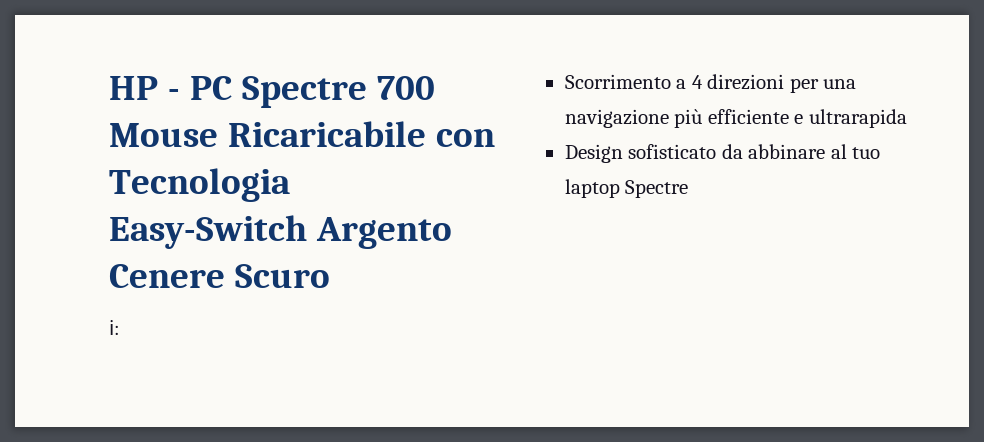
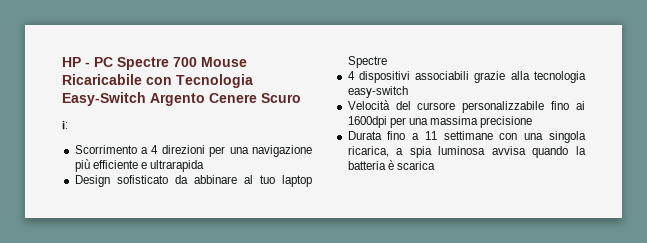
(689, 189) none -> [347,71,586,83] [347,86,408,98] [347,100,585,113] [347,116,533,128] [347,131,586,143] [347,146,586,158] [347,160,435,170] // 4 dispositivi associabili grazie alla tecnologia easy-switch // Velocità del cursore personalizzabile fino ai 1600dpi per una massima precisione // Durata fino a 11 settimane con una singola ricarica, a spia luminosa avvisa quando la batteria è scarica

